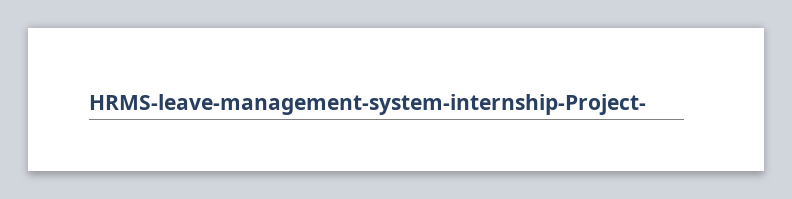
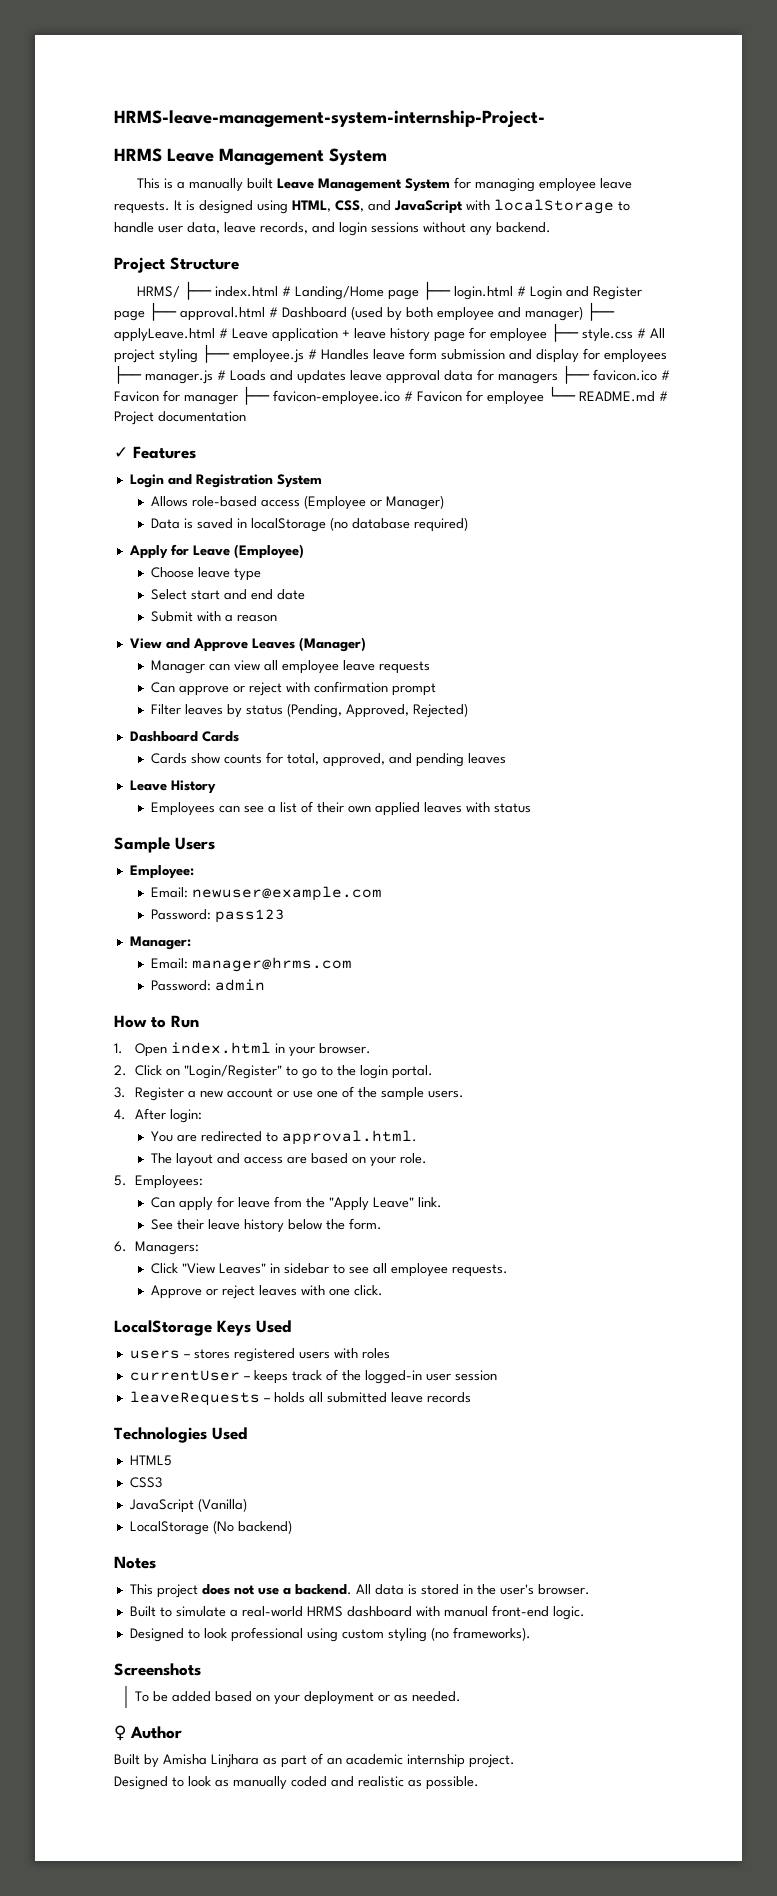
(646, 104) none -> [114,148,387,166] [137,177,633,192] [114,199,630,214] [114,222,551,236] [114,257,239,273] [137,281,643,300] [114,302,615,321] [114,323,665,342] [114,344,667,363] [114,365,670,384] [114,386,668,405] [114,411,246,425] [114,446,196,459] [129,474,322,488] [151,495,445,510] [151,517,469,532] [128,544,304,559] [151,567,262,581] [151,589,306,600] [151,611,278,622] [129,637,366,652] [151,660,431,674] [151,681,437,696] [151,703,469,718] [129,731,239,742] [151,752,507,767] [129,780,216,794] [151,801,532,816] [114,837,215,853] [129,865,194,879] [151,886,383,901] [151,909,286,923] [129,936,191,950] [151,957,353,972] [151,979,266,991] [114,1015,199,1028] [114,1042,372,1057] [114,1065,434,1079] [114,1086,465,1101] [114,1108,203,1123] [151,1130,418,1145] [151,1153,428,1167] [114,1175,204,1189] [151,1196,443,1211] [151,1218,383,1233] [114,1241,200,1255] [151,1263,509,1277] [151,1285,384,1299] [114,1320,291,1336] [129,1348,390,1362] [129,1369,497,1384] [129,1391,471,1406] [114,1427,247,1443] [129,1455,172,1466] [129,1477,162,1488] [128,1498,247,1513] [129,1520,292,1535] [114,1556,156,1569] [129,1584,590,1598] [129,1605,585,1620] [129,1627,531,1642] [114,1663,201,1676] [135,1691,462,1705] [114,1725,182,1741] [114,1753,515,1768] [114,1776,479,1790] // HRMS Leave Management System // This is a manually built Leave Management System for managing employee leave requests. It is designed using HTML, CSS, and JavaScript with localStorage to handle user data, leave records, and login sessions without any backend. // Project Structure // HRMS/ ├── index.html # Landing/Home page ├── login.html # Login and Register page ├── approval.html # Dashboard (used by both employee and manager) ├── applyLeave.html # Leave application + leave history page for employee ├── style.css # All project styling ├── employee.js # Handles leave form submission and display for employees ├── manager.js # Loads and updates leave approval data for managers ├── favicon.ico # Favicon for manager ├── favicon-employee.ico # Favicon for employee └── README.md # Project documentation // ✓ Features // Login and Registration System // Allows role-based access (Employee or Manager) // Data is saved in localStorage (no database required) // Apply for Leave (Employee) // Choose leave type // Select start and end date // Submit with a reason // View and Approve Leaves (Manager) // Manager can view all employee leave requests // Can approve or reject with confirmation prompt // Filter leaves by status (Pending, Approved, Rejected) // Dashboard Cards // Cards show counts for total, approved, and pending leaves // Leave History // Employees can see a list of their own applied leaves with status // Sample Users // Employee: // Email: newuser@example.com // Password: pass123 // Manager: // Email: manager@hrms.com // Password: admin // How to Run // 1. Open index.html in your browser. // 2. Click on "Login/Register" to go to the login portal. // 3. Register a new account or use one of the sample users. // 4. After login: // You are redirected to approval.html. // The layout and access are based on your role. // 5. Employees: // Can apply for leave from the "Apply Leave" link. // See their leave history below the form. // 6. Managers: // Click "View Leaves" in sidebar to see all employee requests. // Approve or reject leaves with one click. // LocalStorage Keys Used // users – stores registered users with roles // currentUser – keeps track of the logged-in user session // leaveRequests – holds all submitted leave records // Technologies Used // HTML5 // CSS3 // JavaScript (Vanilla) // LocalStorage (No backend) // Notes // This project does not use a backend. All data is stored in the user's browser. // Built to simulate a real-world HRMS dashboard with manual front-end logic. // Designed to look professional using custom styling (no frameworks). // Screenshots // To be added based on your deployment or as needed. // ♀ Author // Built by Amisha Linjhara as part of an academic internship project. // Designed to look as manually coded and realistic as possible.

